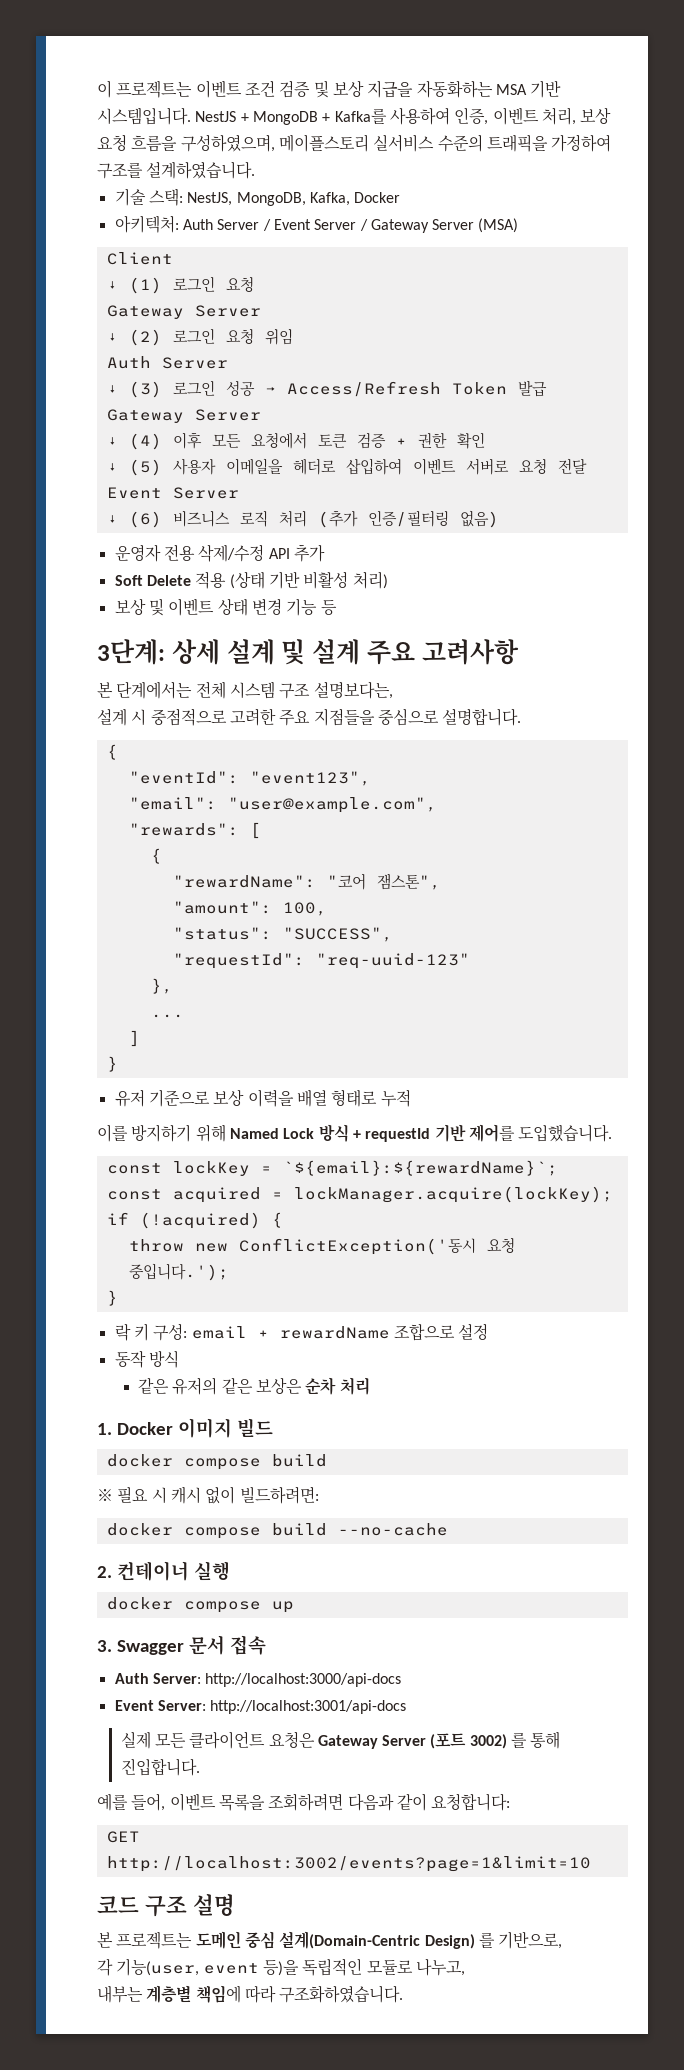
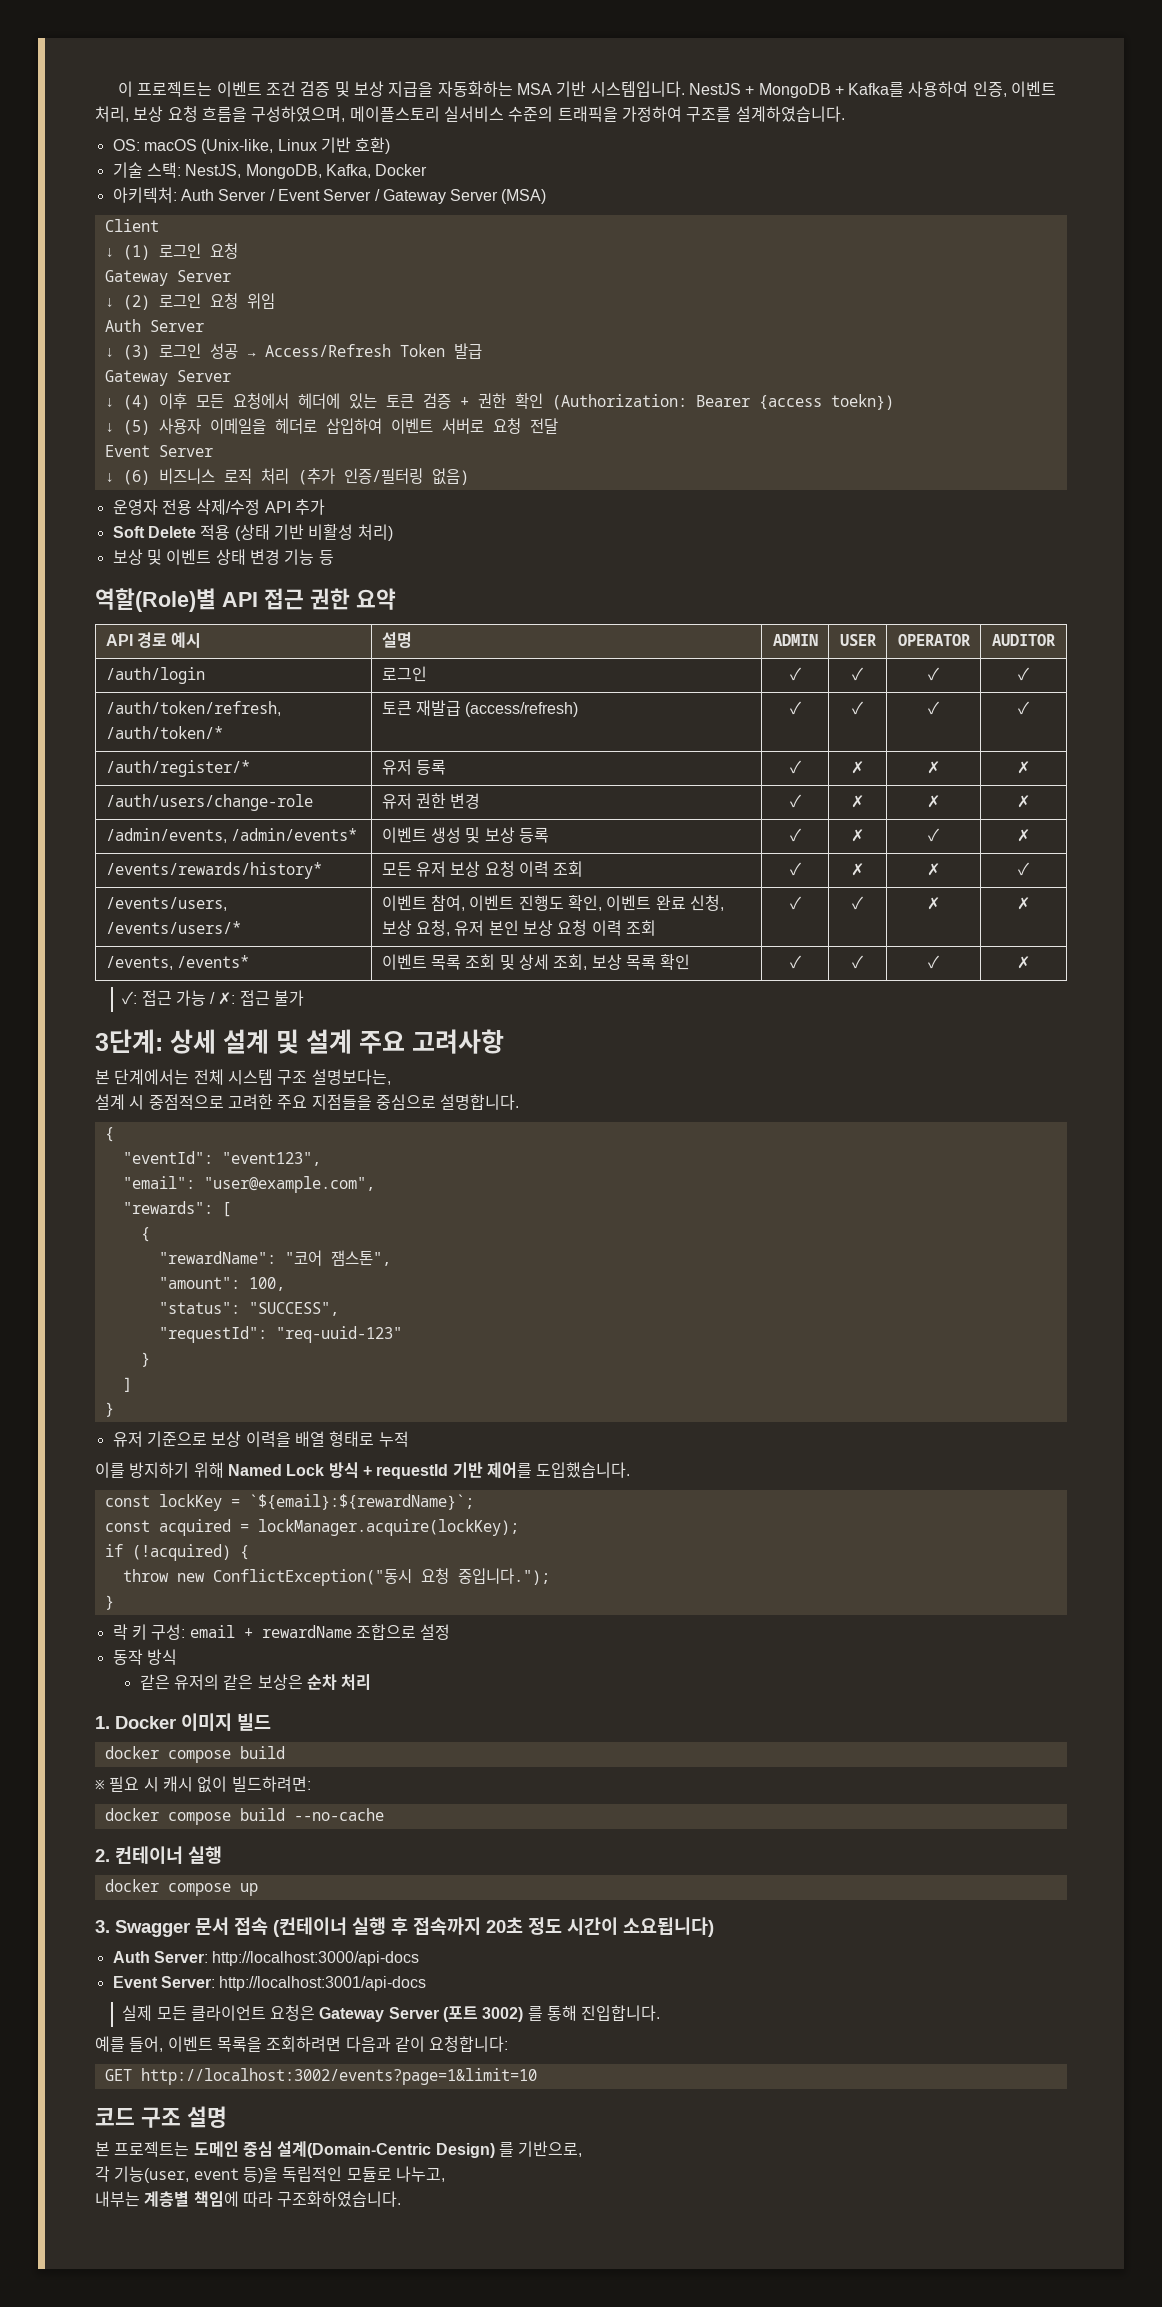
(256, 170) none -> [112,137,391,154] // OS: macOS (Unix-like, Linux 기반 호환)
(307, 440) none -> [297,393,377,409] 헤더에 있는
(485, 440) none -> [551,394,894,410] (Authorization: Bearer {access toekn})
(337, 607) none -> [95,588,396,612] [105,632,202,648] [381,632,412,648] [772,634,818,646] [839,634,877,646] [897,634,971,646] [992,634,1056,646] [105,667,205,684] [381,666,427,682] [789,667,801,681] [852,667,863,681] [928,667,939,681] [1018,667,1029,681] [105,701,281,716] [105,726,223,739] [381,700,579,717] [789,701,801,715] [852,701,863,715] [928,701,939,715] [1018,701,1029,715] [105,760,250,777] [381,759,446,775] [789,760,801,774] [851,761,864,774] [927,761,940,774] [1017,761,1030,774] [105,794,313,811] [381,793,481,809] [789,794,801,808] [851,795,864,808] [927,795,940,808] [1017,795,1030,808] [105,828,357,843] [381,827,549,843] [789,828,801,842] [851,829,864,842] [928,828,939,842] [1017,829,1030,842] [105,862,322,879] [381,861,584,877] [789,862,801,876] [851,863,864,876] [927,863,940,876] [1018,862,1029,876] [105,897,227,911] [105,921,241,934] [381,895,724,911] [381,920,656,936] [789,896,801,910] [852,896,863,910] [927,897,940,910] [1017,897,1030,910] [105,955,249,970] [381,954,691,970] [789,955,801,969] [852,955,863,969] [928,955,939,969] [1017,956,1030,969] [122,990,305,1006] // 역할(Role)별 API 접근 권한 요약 // API 경로 예시 | 설명 | ADMIN | USER | OPERATOR | AUDITOR // /auth/login | 로그인 | ✓ | ✓ | ✓ | ✓ // /auth/token/refresh, /auth/token/* | 토큰 재발급 (access/refresh) | ✓ | ✓ | ✓ | ✓ // /auth/register/* | 유저 등록 | ✓ | ✗ | ✗ | ✗ // /auth/users/change-role | 유저 권한 변경 | ✓ | ✗ | ✗ | ✗ // /admin/events, /admin/events* | 이벤트 생성 및 보상 등록 | ✓ | ✗ | ✓ | ✗ // /events/rewards/history* | 모든 유저 보상 요청 이력 조회 | ✓ | ✗ | ✗ | ✓ // /events/users, /events/users/* | 이벤트 참여, 이벤트 진행도 확인, 이벤트 완료 신청, 보상 요청, 유저 본인 보상 요청 이력 조회 | ✓ | ✓ | ✗ | ✗ // /events, /events* | 이벤트 목록 조회 및 상세 조회, 보상 목록 확인 | ✓ | ✓ | ✓ | ✗ // ✓: 접근 가능 / ✗: 접근 불가
[150,978,173,994] [150,1014,184,1018] }, // ... -> [140,1352,150,1367] }
[238,1237,515,1255] [128,1263,229,1281] ConflictException('동시 요청 중입니다.'); -> [212,1568,550,1586] ConflictException("동시 요청 중입니다.");
(266, 1645) none -> [273,1917,714,1937] (컨테이너 실행 후 접속까지 20초 정도 시간이 소요됩니다)

